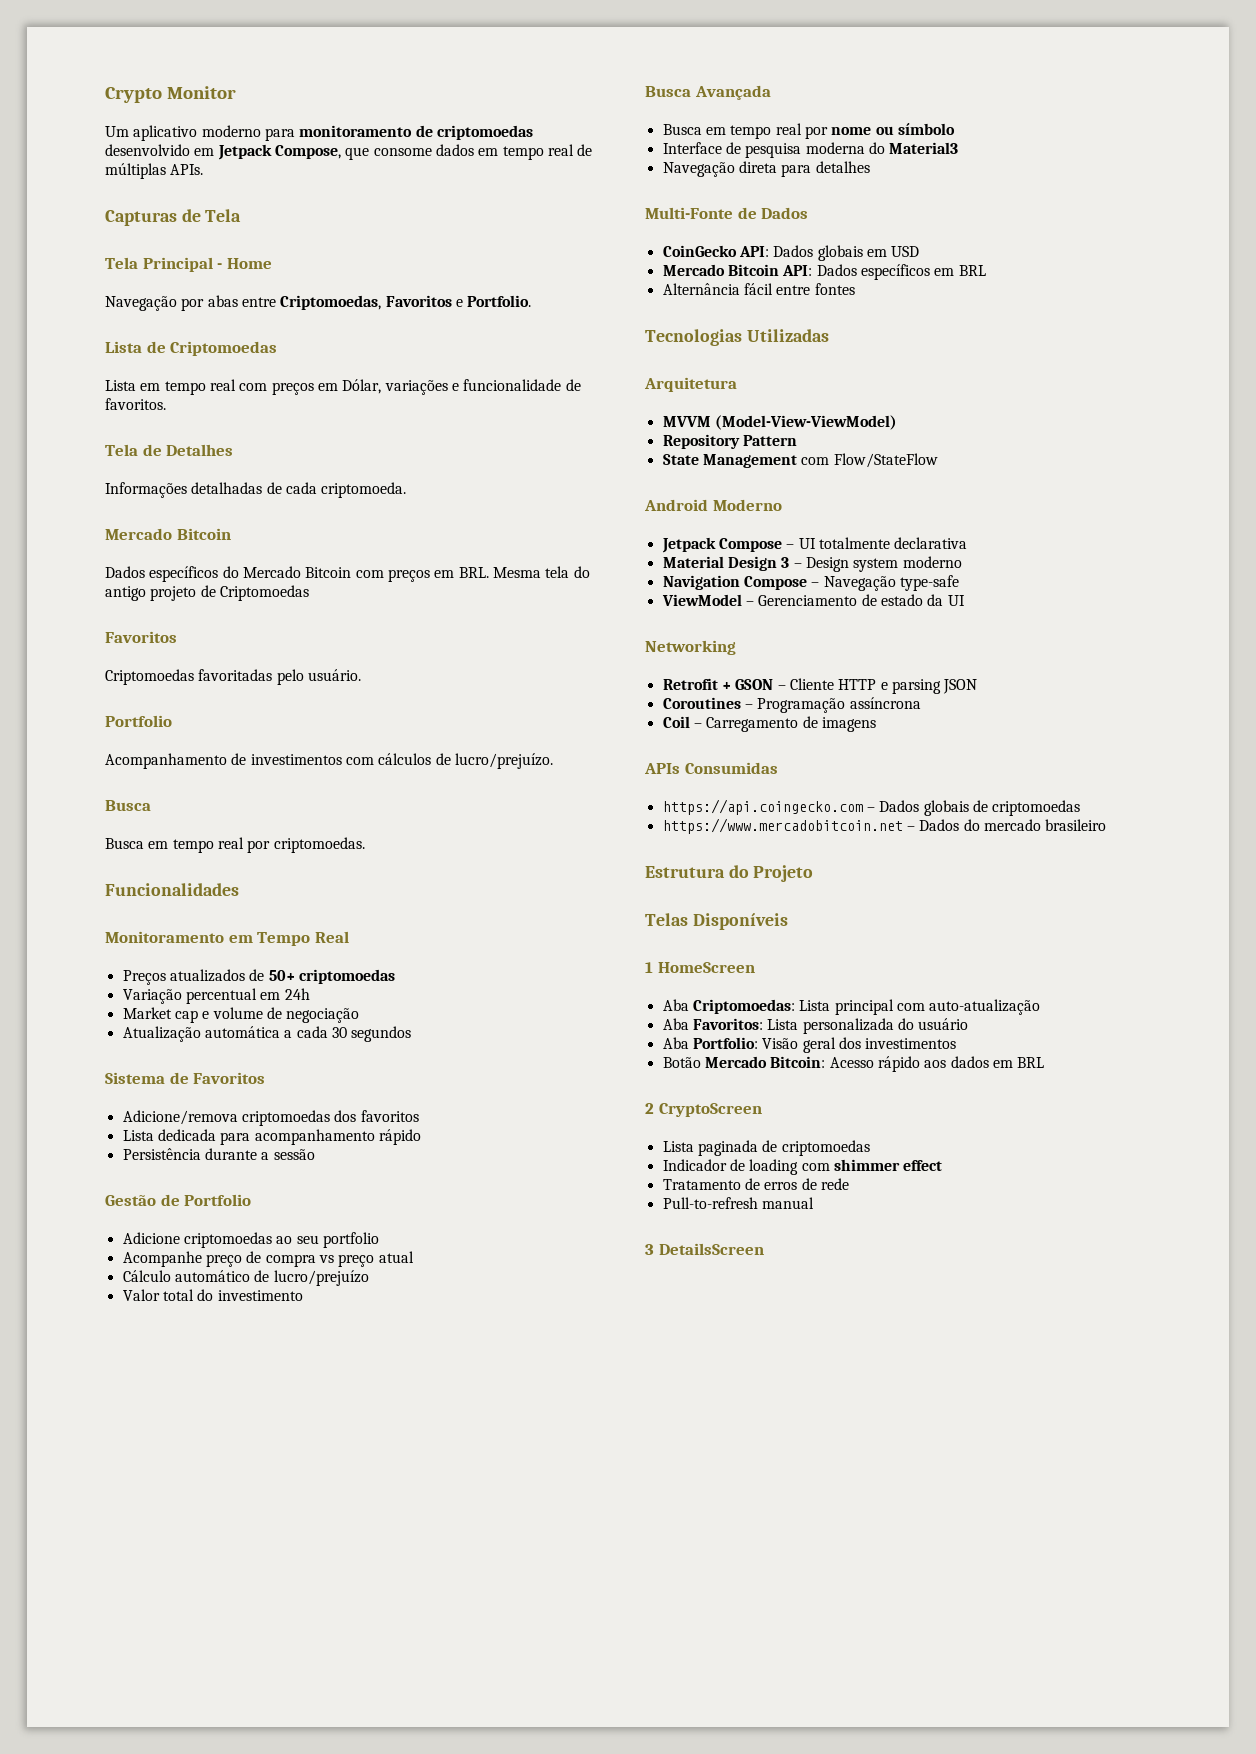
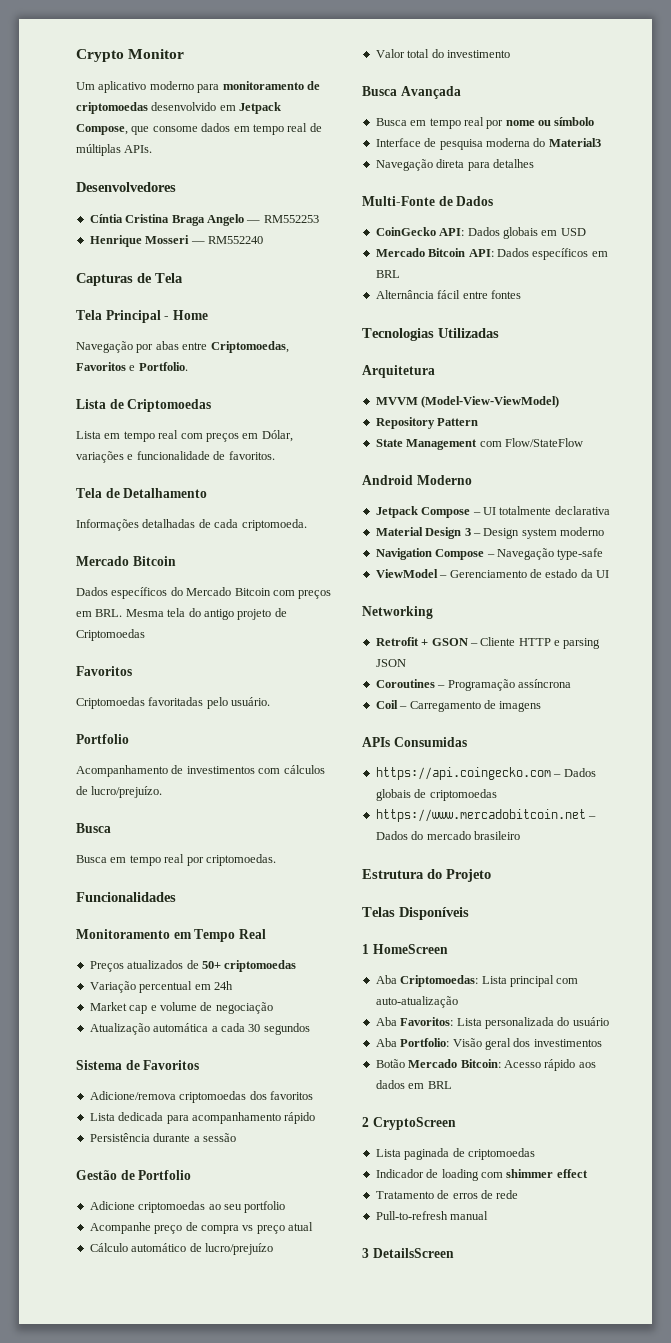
(204, 169) none -> [76,182,176,192] [89,214,319,226] [89,235,263,247] // Desenvolvedores // Cíntia Cristina Braga Angelo — RM552253 // Henrique Mosseri — RM552240
[166,444,234,456] Detalhes -> [123,488,208,498] Detalhamento

